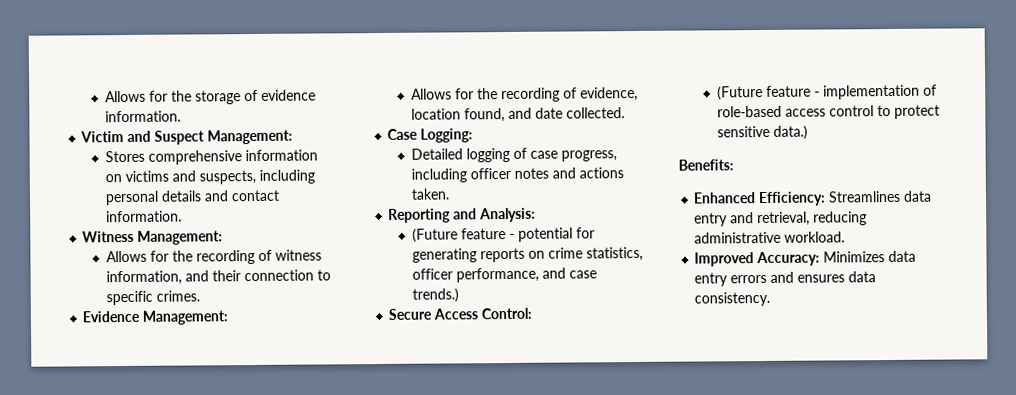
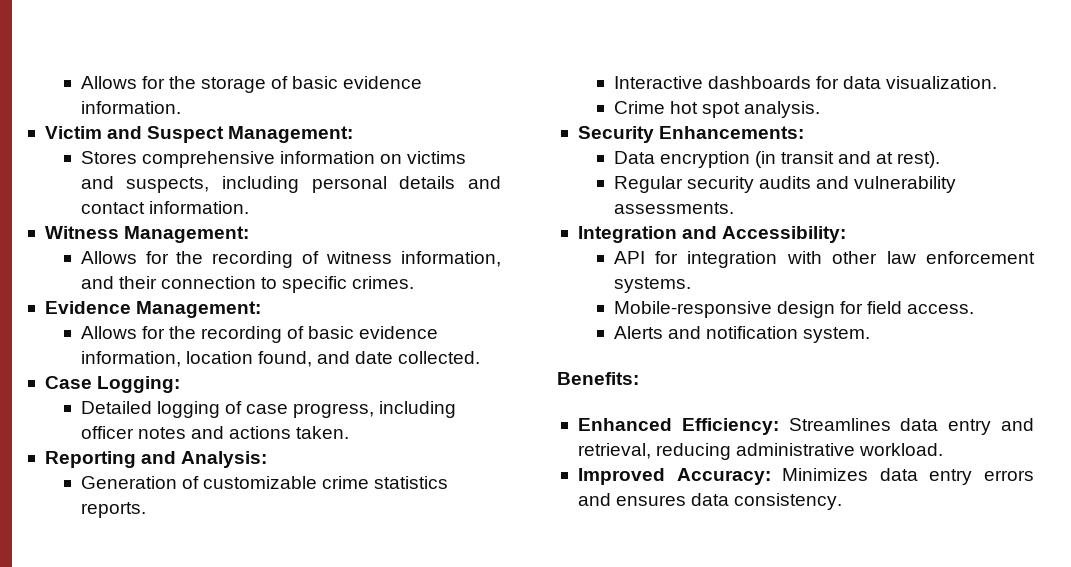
(259, 95) none -> [292,76,339,89] basic
[580,86,639,102] evidence, -> [308,326,439,339] [80,351,181,367] basic evidence information,
[412,227,596,243] [412,246,644,263] [412,267,598,283] [412,288,460,303] [388,307,533,320] [717,84,938,101] [717,104,941,119] [717,125,809,140] (Future feature - potential for generating reports on crime statistics, officer performance, and case trends.) // Secure Access Control: // (Future feature - implementation of role-based access control to protect sensitive data.) -> [80,476,449,489] [80,502,146,518] [613,76,998,89] [613,101,821,118] [577,126,805,143] [613,151,941,168] [613,176,957,193] [613,202,734,214] [577,226,847,243] [613,251,1035,268] [613,277,691,293] [613,301,975,318] [613,326,871,343] Generation of customizable crime statistics reports. // Interactive dashboards for data visualization. // Crime hot spot analysis. // Security Enhancements: // Data encryption (in transit and at rest). // Regular security audits and vulnerability assessments. // Integration and Accessibility: // API for integration with other law enforcement systems. // Mobile-responsive design for field access. // Alerts and notification system.

